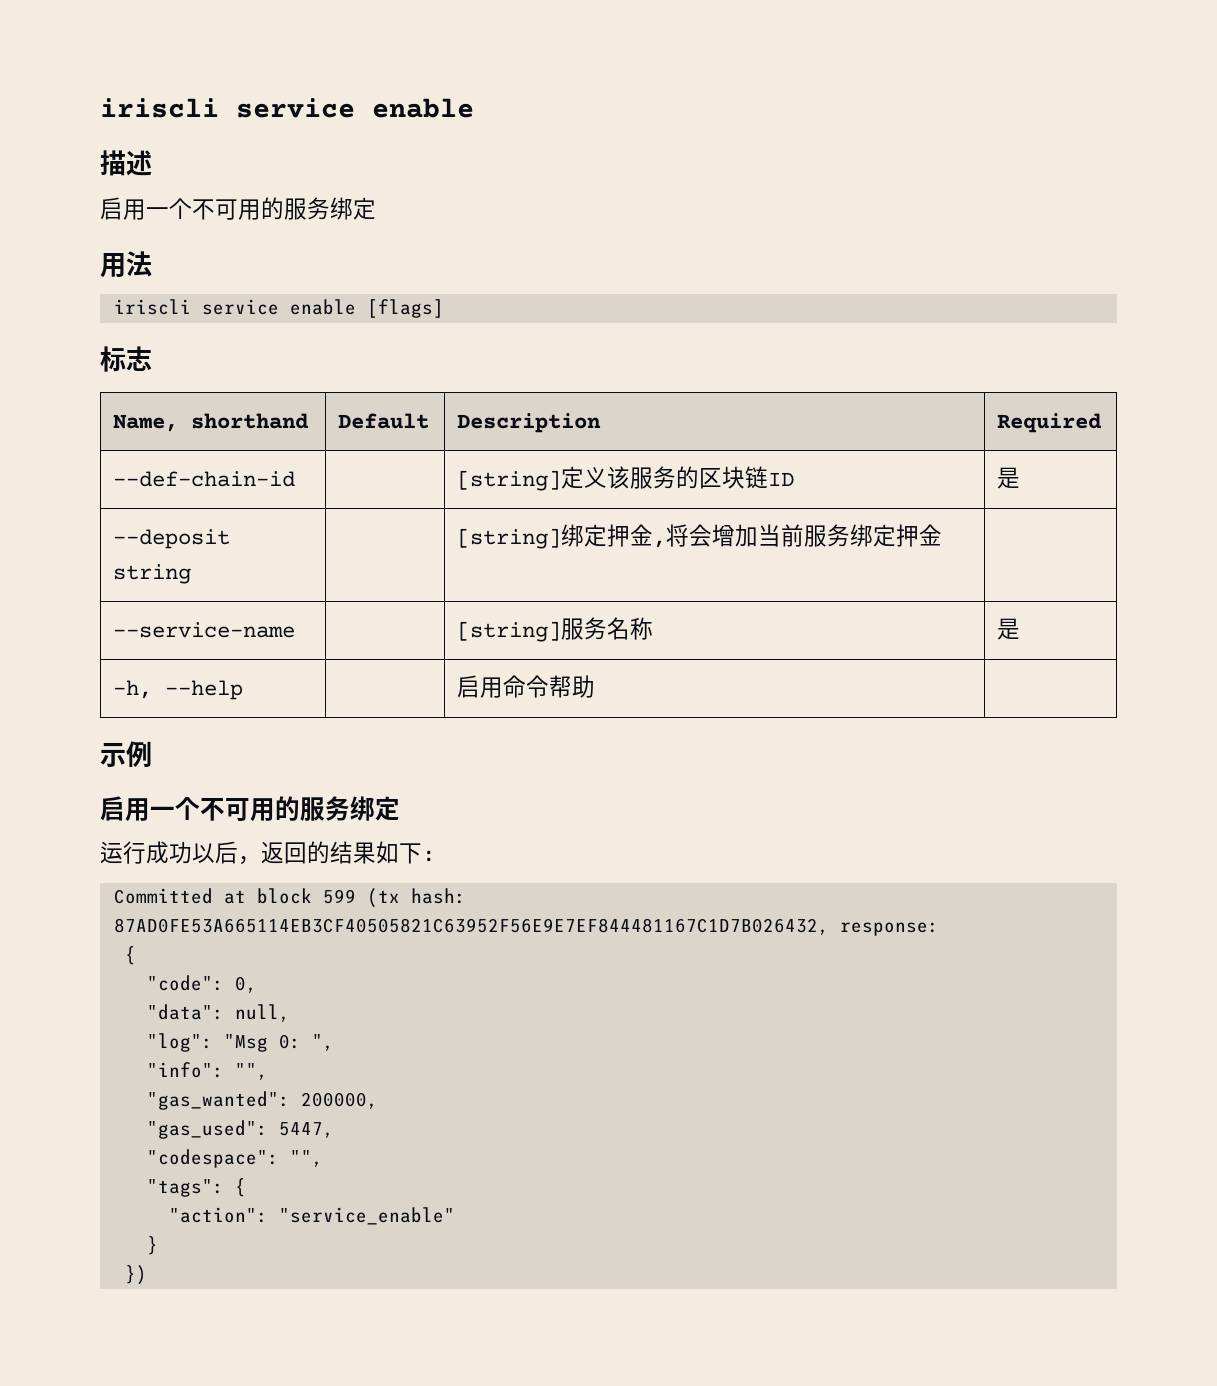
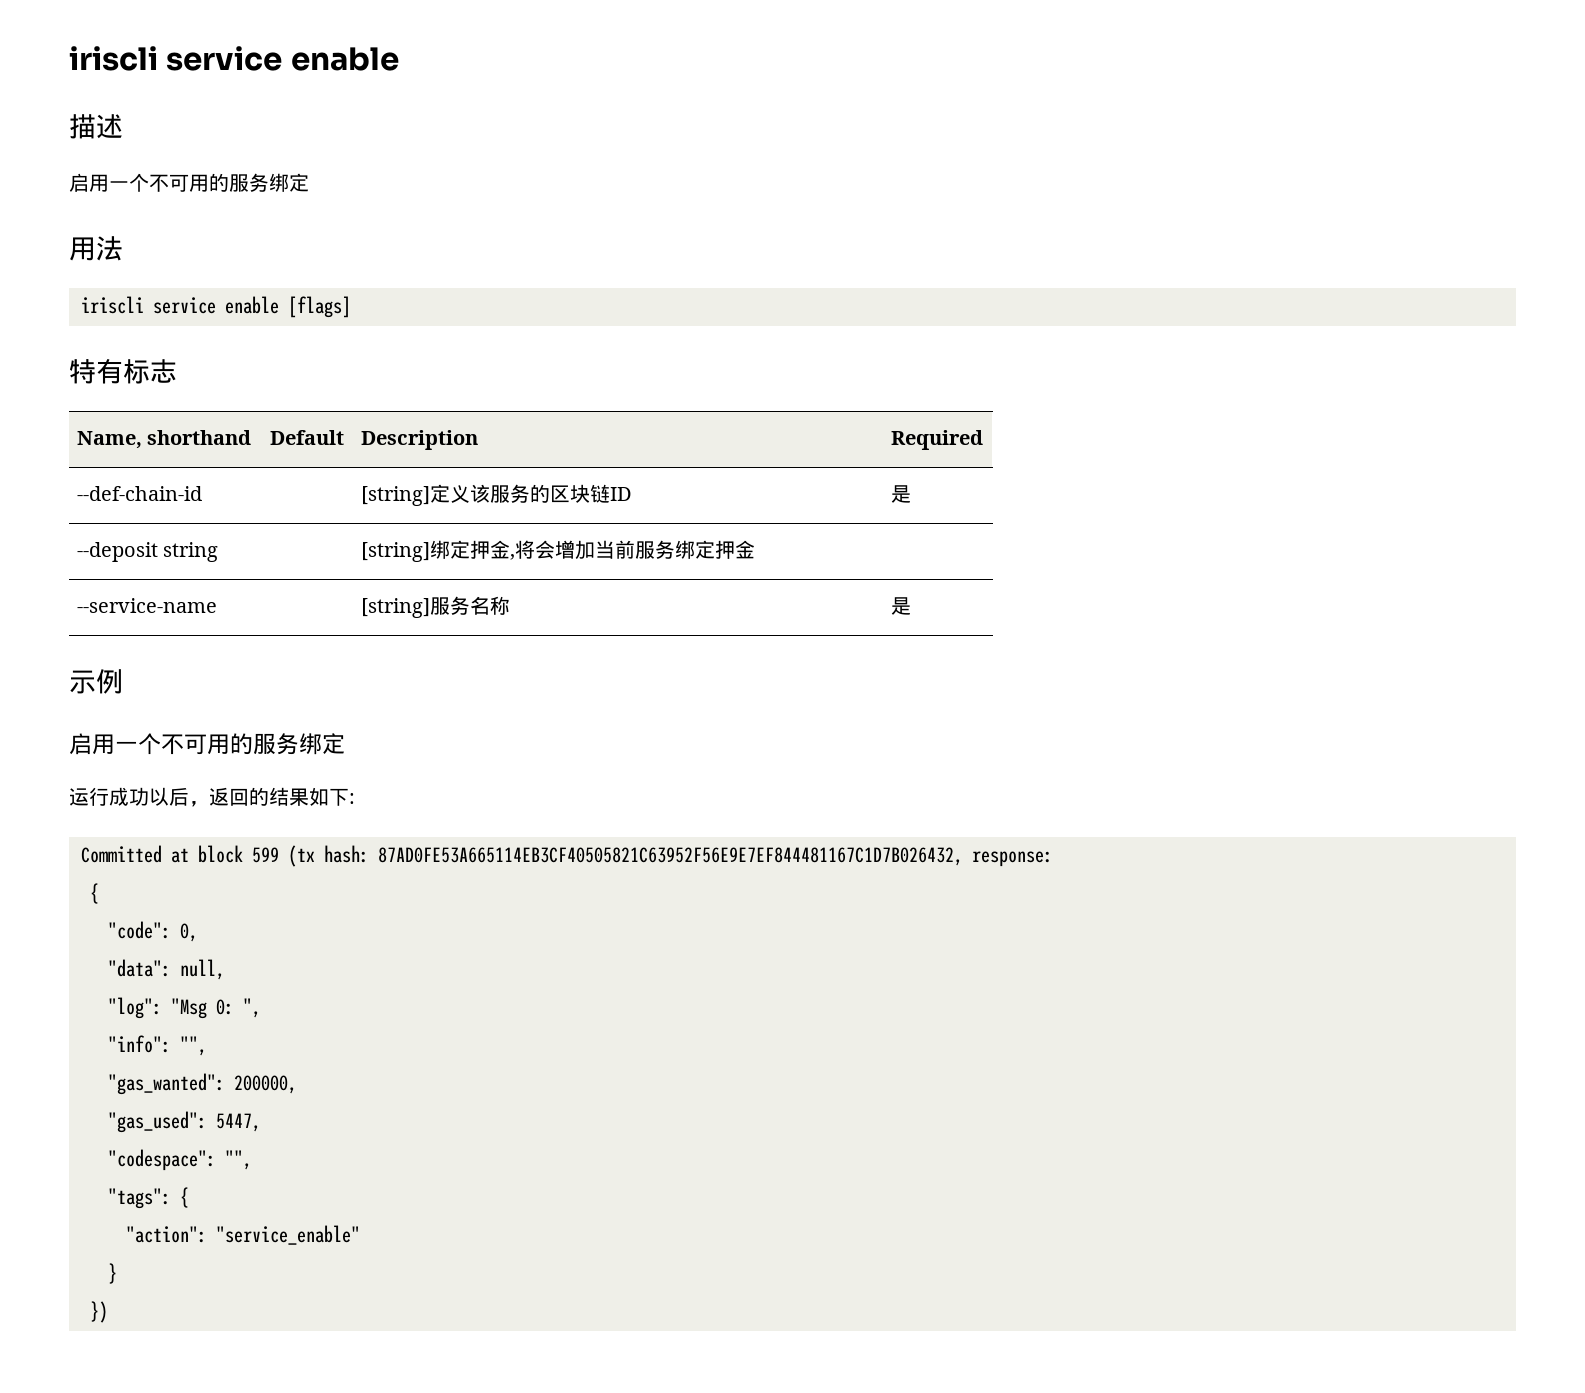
(444, 308) none -> [69,359,123,384] 特有
[113,680,244,700] [457,675,596,698] // -h, --help | | 启用命令帮助 | -> (912, 606) none

